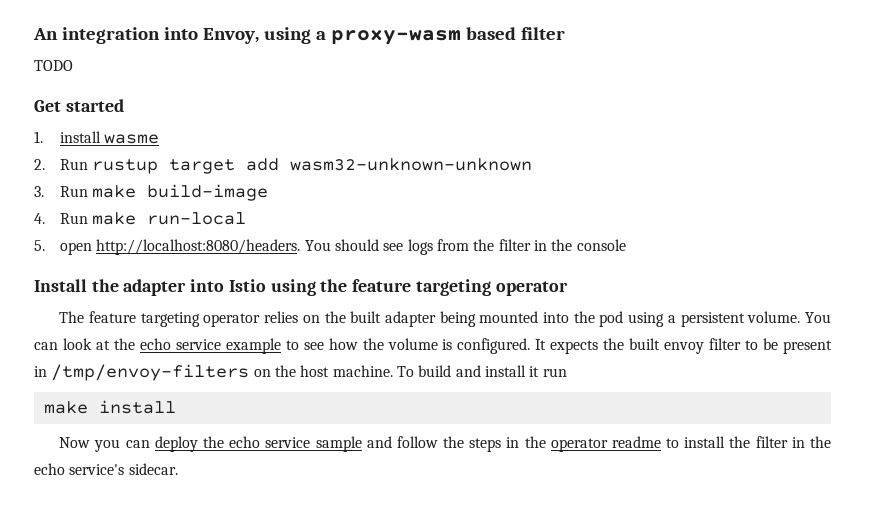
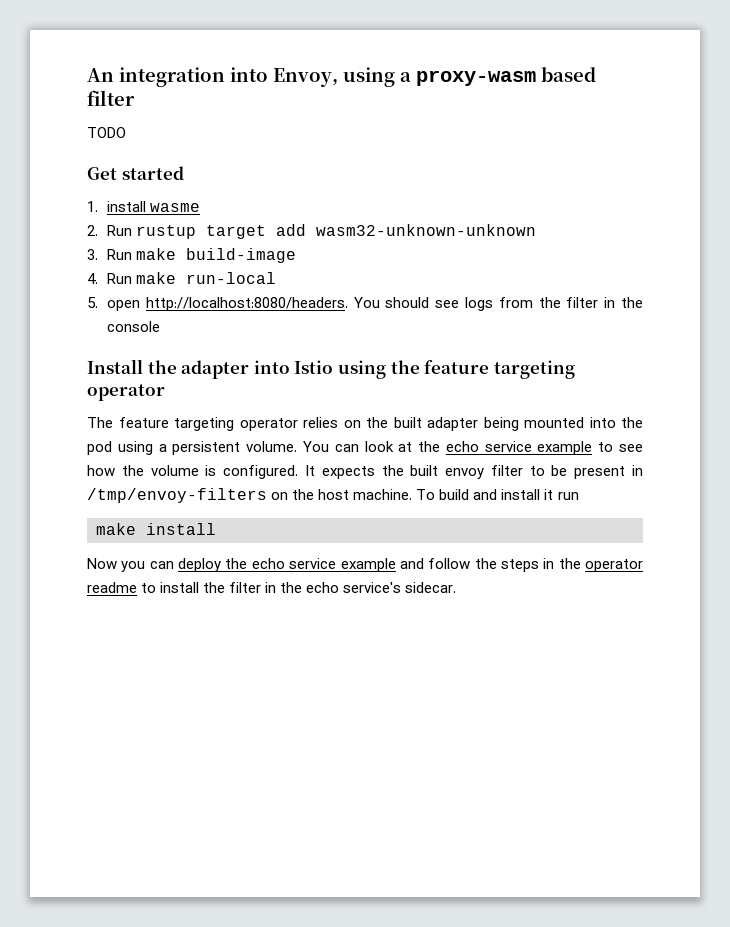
[315,436,362,452] sample -> [340,558,396,572] example

